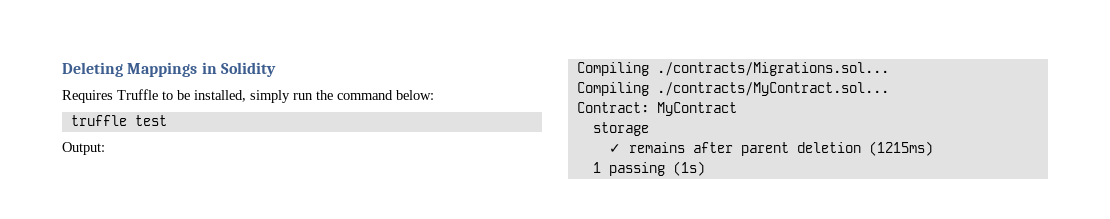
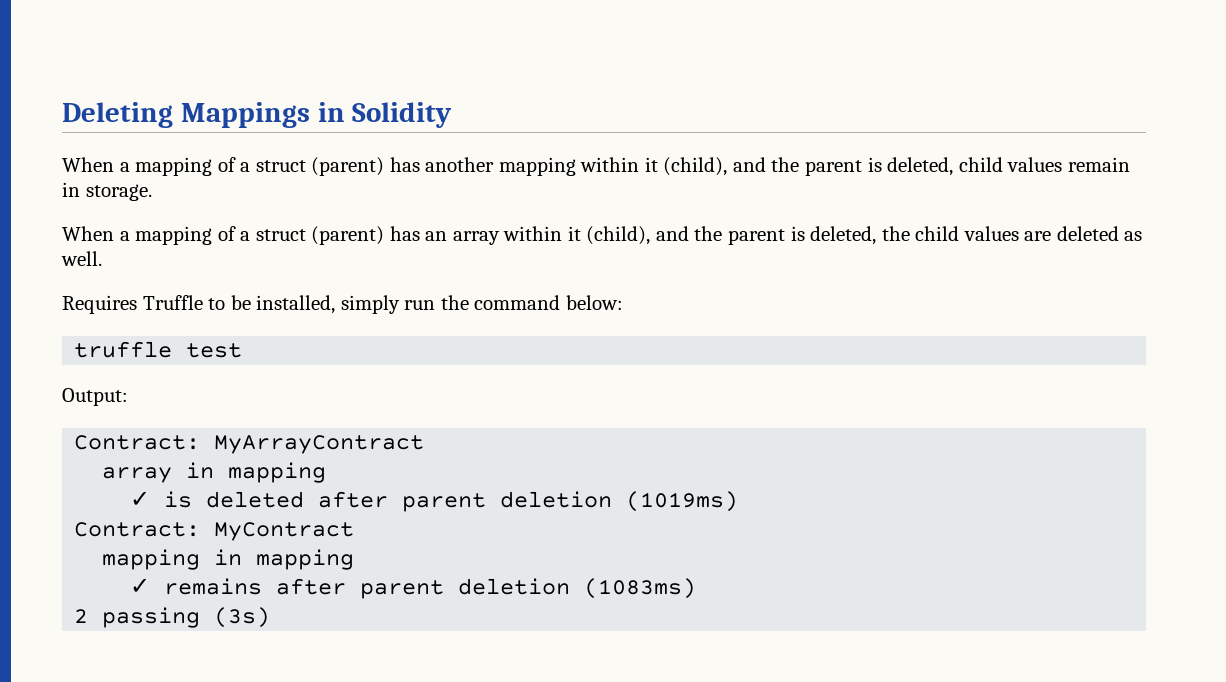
(276, 69) none -> [62,157,1130,176] [62,182,152,201] [62,226,1143,245] [61,251,102,266] // When a mapping of a struct (parent) has another mapping within it (child), and the parent is deleted, child values remain in storage. // When a mapping of a struct (parent) has an array within it (child), and the parent is deleted, the child values are deleted as well.
[576,62,889,76] [576,82,889,96] Compiling ./contracts/Migrations.sol... // Compiling ./contracts/MyContract.sol... -> [74,435,425,454] [102,462,327,483] [130,491,739,512] Contract: MyArrayContract // array in mapping // ✓ is deleted after parent deletion (1019ms)
[592,122,649,136] storage -> [102,549,355,570] mapping in mapping
[868,141,933,156] [592,161,705,176] (1215ms) // 1 passing (1s) -> [584,578,697,599] [74,607,271,628] (1083ms) // 2 passing (3s)

